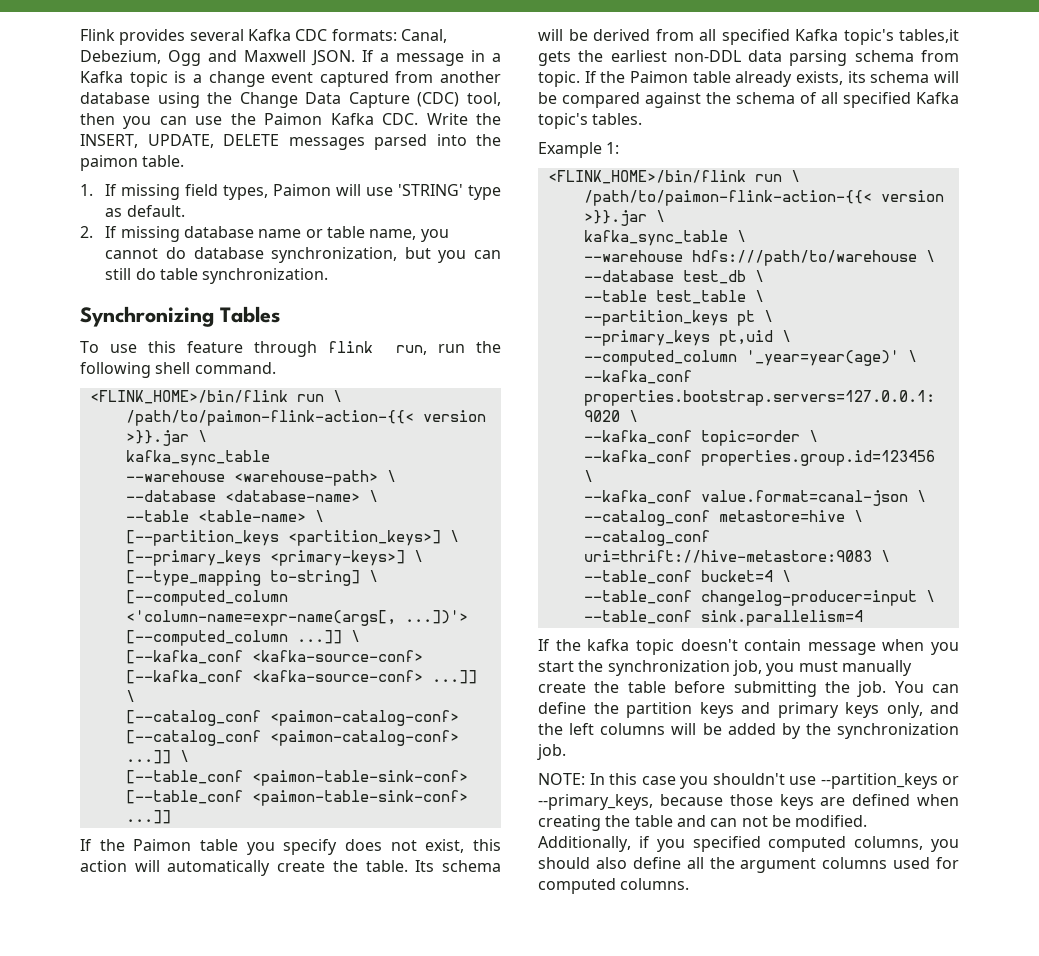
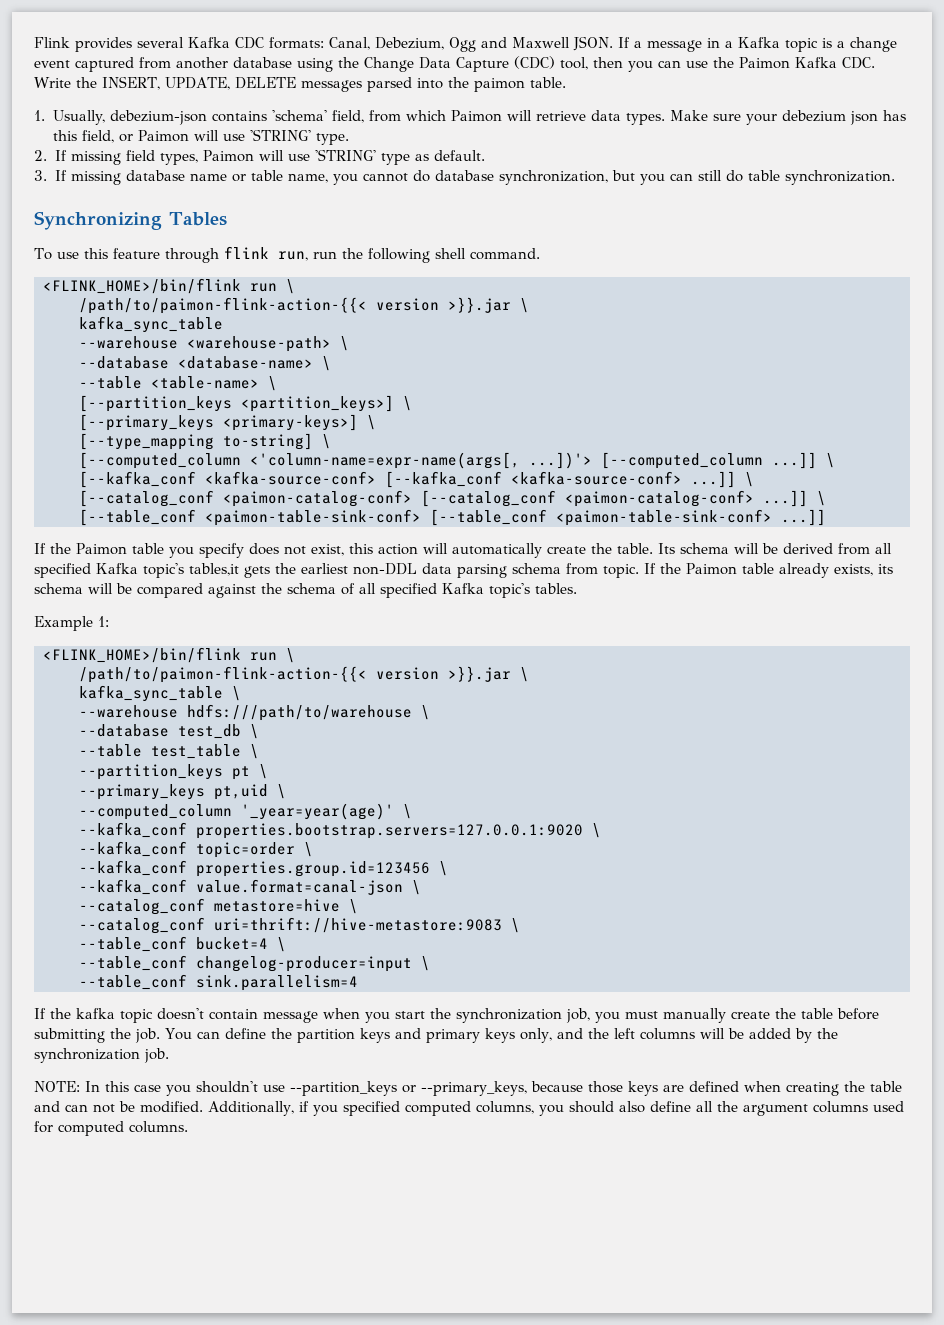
(93, 190) none -> [52,110,907,125] [52,129,349,145] [34,150,47,161] Usually, debezium-json contains 'schema' field, from which Paimon will retrieve data types. Make sure your debezium json has this field, or Paimon will use 'STRING' type. // 2.
[80,226,93,238] 2. -> [34,170,47,181] 3.

